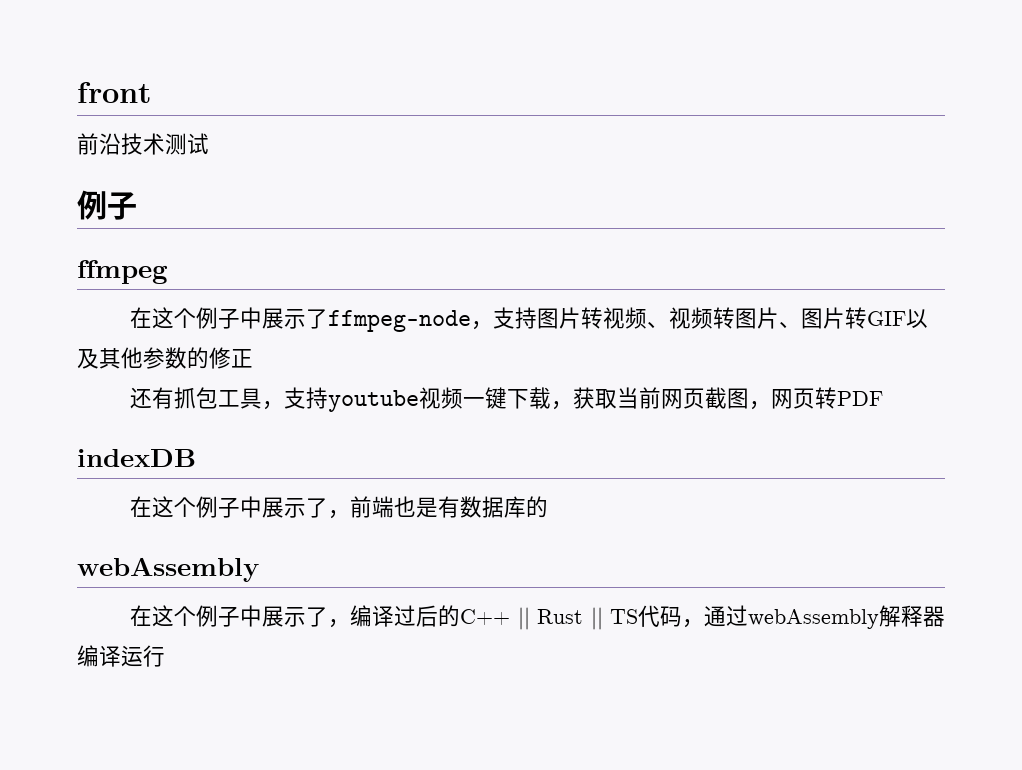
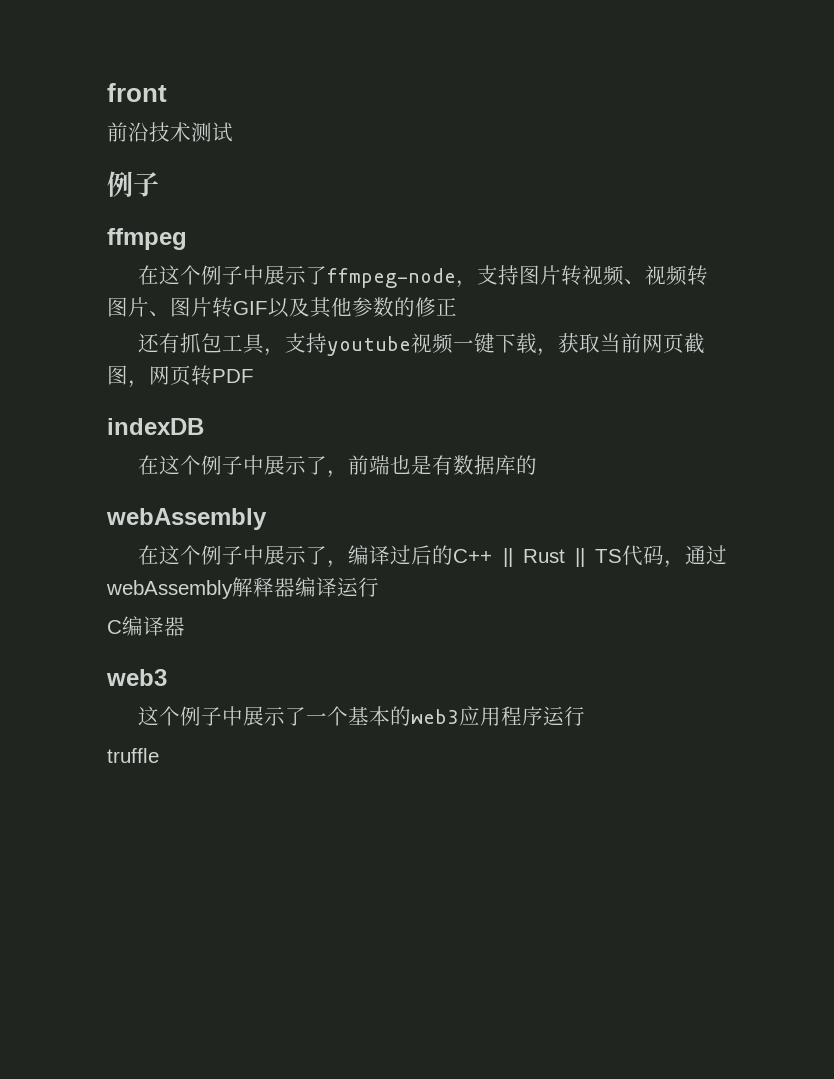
(165, 656) none -> [107,616,185,636] [106,669,167,686] [138,706,586,726] [107,748,159,763] // C编译器 // web3 // 这个例子中展示了一个基本的web3应用程序运行 // truffle

